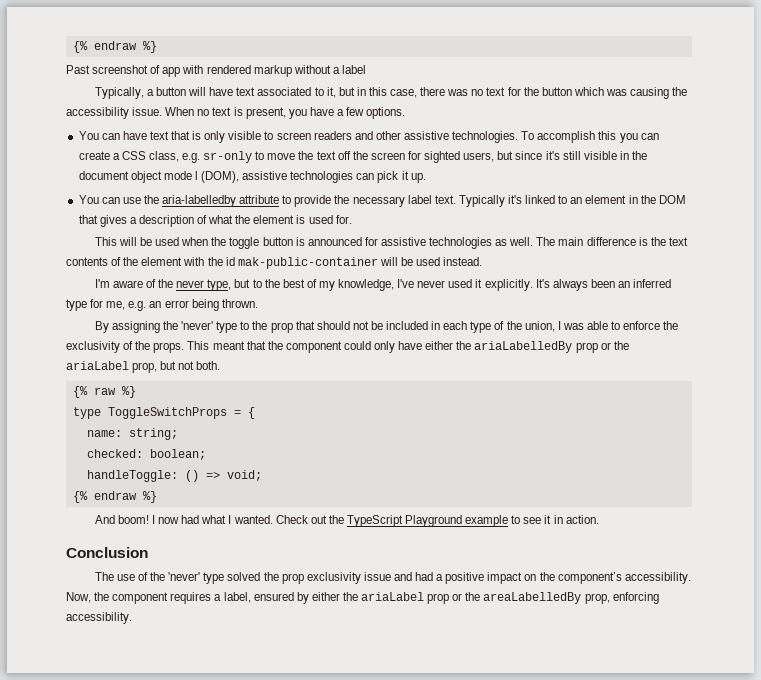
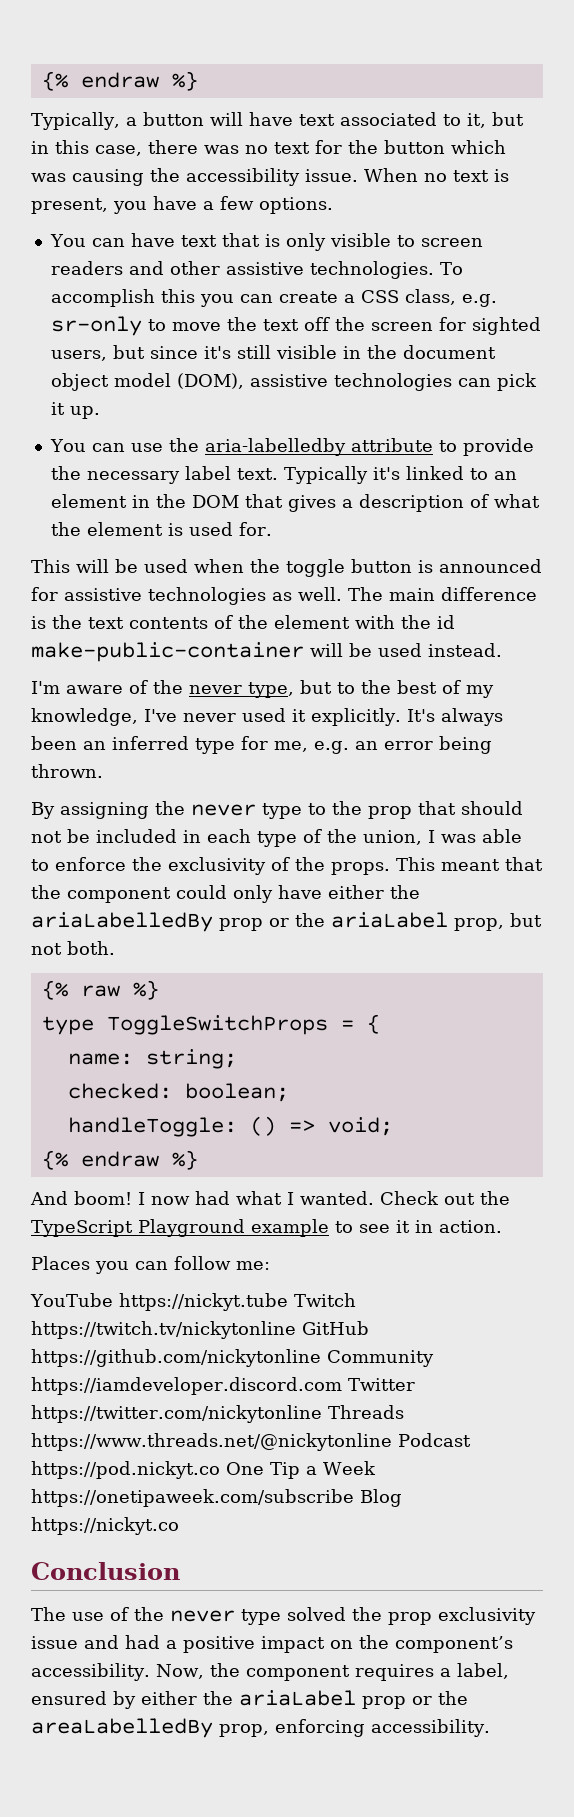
[72,41,157,53] [66,65,366,77] {% endraw %} // Past screenshot of app with rendered markup without a label -> [41,71,198,91] {% endraw %}
[163,171,198,180] mode l -> [113,373,171,387] model
[237,257,378,269] mak-public-container -> [31,642,304,662] make-public-container
[181,321,214,330] 'never' -> [191,804,256,816] never
(599, 519) none -> [31,1256,270,1274] [30,1293,356,1311] [31,1321,369,1339] [31,1349,434,1367] [31,1377,415,1395] [31,1405,404,1423] [31,1433,471,1451] [31,1461,376,1479] [31,1489,402,1507] [31,1517,179,1535] // Places you can follow me: // YouTube https://nickyt.tube Twitch https://twitch.tv/nickytonline GitHub https://github.com/nickytonline Community https://iamdeveloper.discord.com Twitter https://twitter.com/nickytonline Threads https://www.threads.net/@nickytonline Podcast https://pod.nickyt.co One Tip a Week https://onetipaweek.com/subscribe Blog https://nickyt.co
[168,572,201,581] 'never' -> [170,1610,235,1622] never

